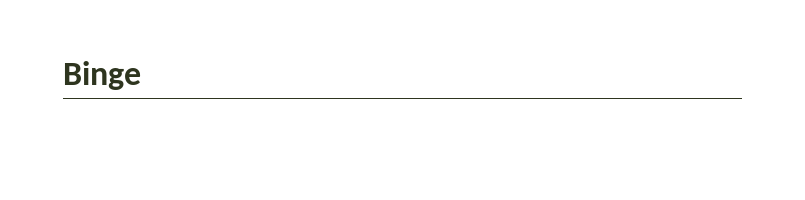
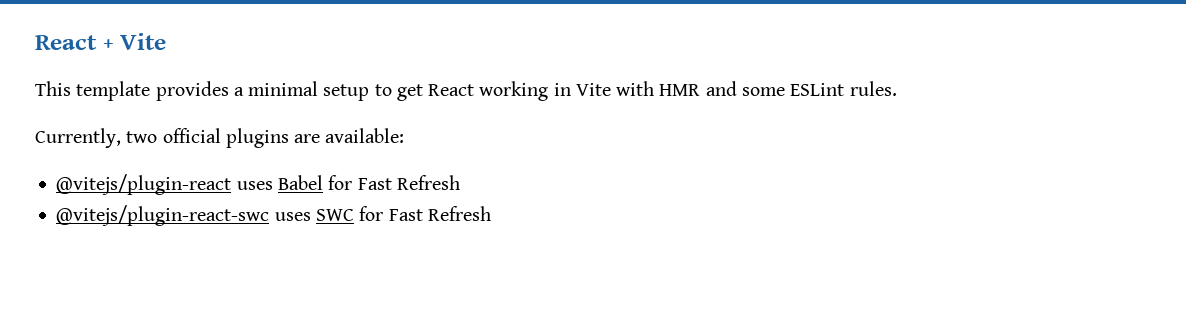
[63,61,141,90] Binge -> [35,33,167,50] [35,81,897,101] [35,128,405,148] [56,174,460,195] [56,205,491,226] React + Vite // This template provides a minimal setup to get React working in Vite with HMR and some ESLint rules. // Currently, two official plugins are available: // @vitejs/plugin-react uses Babel for Fast Refresh // @vitejs/plugin-react-swc uses SWC for Fast Refresh

